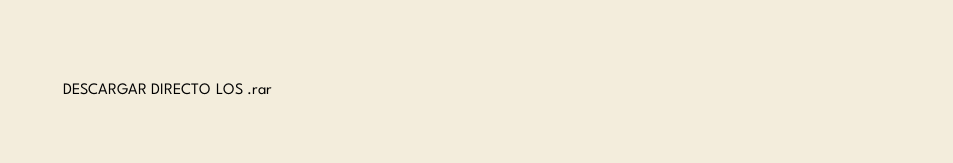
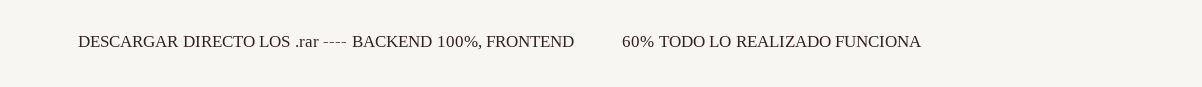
(272, 91) none -> [323,36,923,50] ---- BACKEND 100%, FRONTEND 60% TODO LO REALIZADO FUNCIONA

